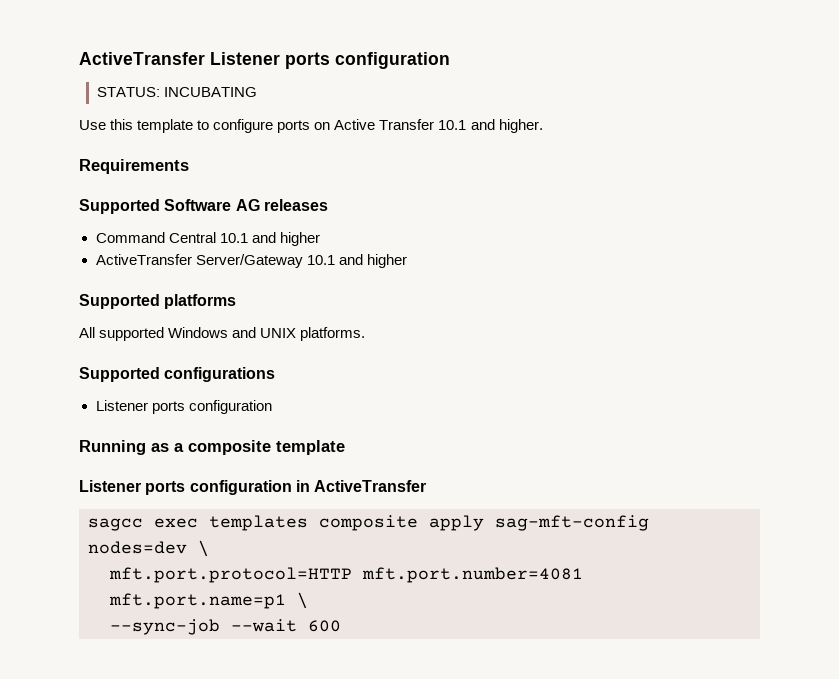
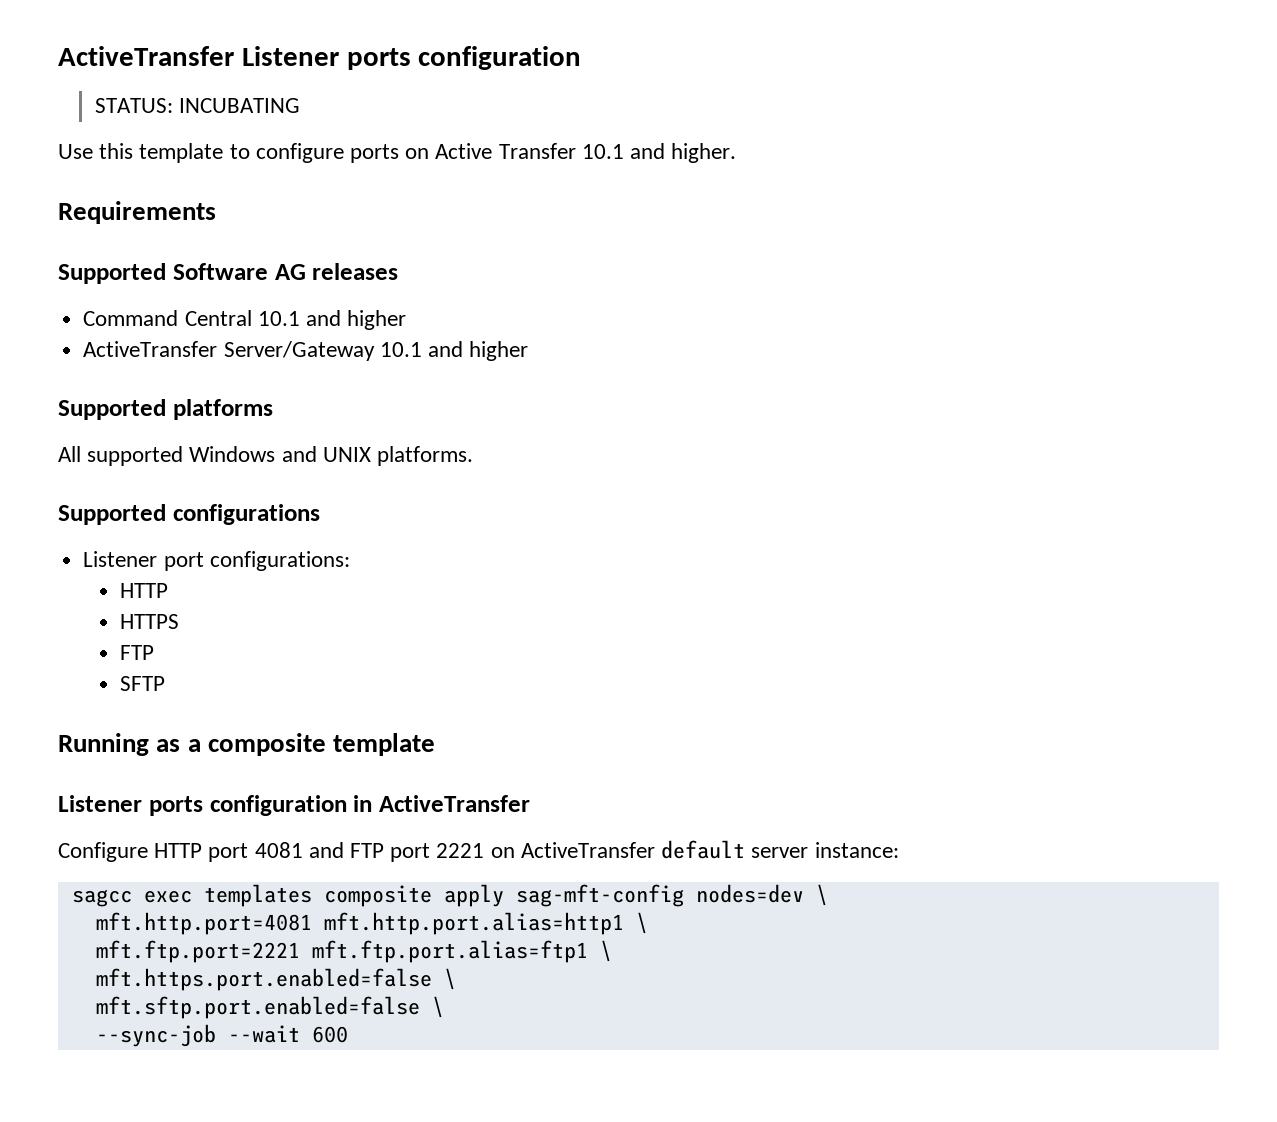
[151,400,272,414] ports configuration -> [163,551,350,571] [120,583,169,598] [120,614,180,629] [120,645,155,660] [120,676,166,691] port configurations: // HTTP // HTTPS // FTP // SFTP
(427, 486) none -> [58,840,899,862] // Configure HTTP port 4081 and FTP port 2221 on ActiveTransfer default server instance:
[109,567,583,583] [109,593,286,609] mft.port.protocol=HTTP mft.port.number=4081 mft.port.name=p1 -> [95,912,648,935] [95,940,612,963] [95,968,456,991] [95,996,420,1019] mft.http.port=4081 mft.http.port.alias=http1 \ // mft.ftp.port=2221 mft.ftp.port.alias=ftp1 \ // mft.https.port.enabled=false \ // mft.sftp.port.enabled=false

